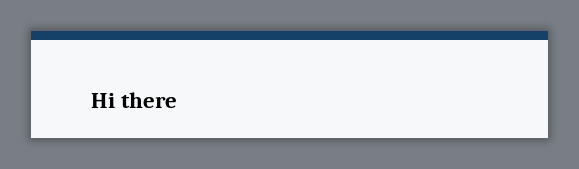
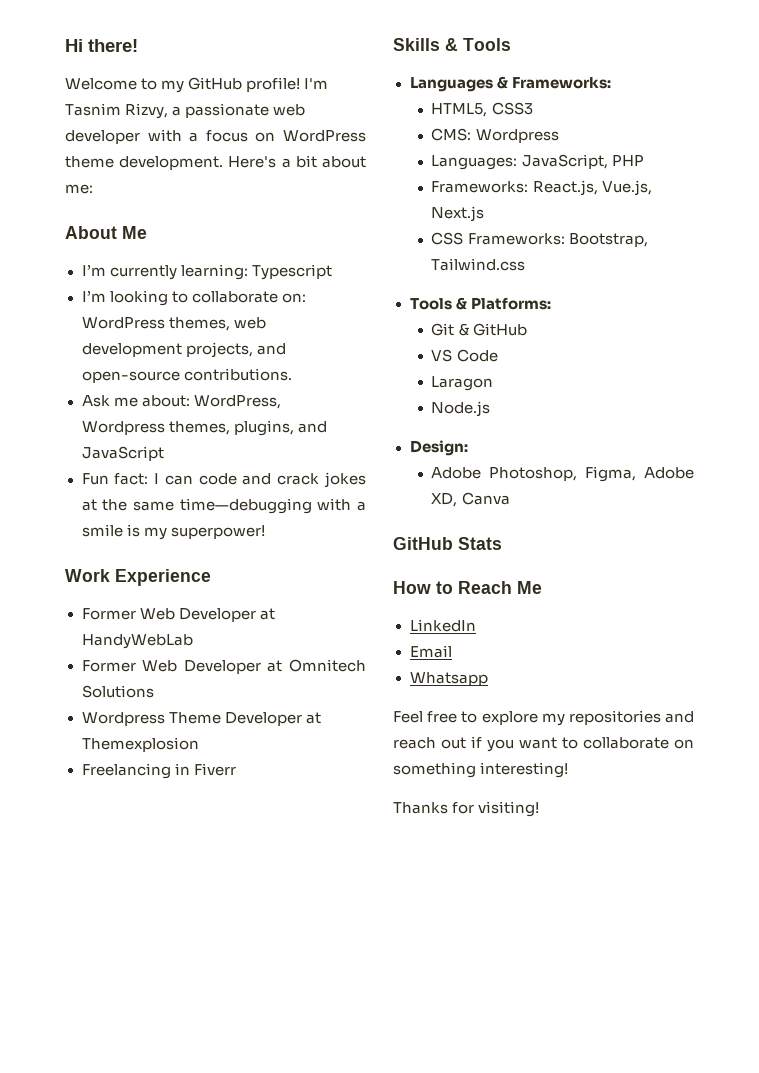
[121,92,178,108] there -> [88,39,138,52] [65,77,329,93] [65,103,306,119] [65,129,366,144] [65,155,366,170] [65,184,93,194] [65,226,147,239] [81,264,332,280] [81,290,306,306] [81,317,266,331] [81,342,286,358] [81,368,292,383] [81,395,281,409] [81,420,327,436] [81,446,164,461] [81,472,366,488] [81,498,366,514] [81,524,265,540] [65,569,211,586] [81,608,275,622] [81,634,193,649] [81,659,366,674] [81,685,154,698] [81,712,321,726] [81,737,199,752] [81,763,236,779] [393,38,511,51] [409,76,611,92] [431,102,533,117] [431,128,559,143] [431,154,644,170] [431,180,652,196] [431,206,485,222] [431,232,648,247] [431,258,526,271] [409,297,551,310] [431,323,527,336] [431,349,498,362] [431,376,494,391] [431,401,491,417] [409,440,468,456] [431,466,694,482] [431,492,510,507] [393,537,502,550] [393,581,542,594] [409,619,476,632] [409,645,452,658] [409,672,488,686] [393,710,694,726] [393,736,694,752] [393,762,569,778] [393,801,540,817] there! // Welcome to my GitHub profile! I'm Tasnim Rizvy, a passionate web developer with a focus on WordPress theme development. Here's a bit about me: // About Me // I’m currently learning: Typescript // I’m looking to collaborate on: WordPress themes, web development projects, and open-source contributions. // Ask me about: WordPress, Wordpress themes, plugins, and JavaScript // Fun fact: I can code and crack jokes at the same time—debugging with a smile is my superpower! // Work Experience // Former Web Developer at HandyWebLab // Former Web Developer at Omnitech Solutions // Wordpress Theme Developer at Themexplosion // Freelancing in Fiverr // Skills & Tools // Languages & Frameworks: // HTML5, CSS3 // CMS: Wordpress // Languages: JavaScript, PHP // Frameworks: React.js, Vue.js, Next.js // CSS Frameworks: Bootstrap, Tailwind.css // Tools & Platforms: // Git & GitHub // VS Code // Laragon // Node.js // Design: // Adobe Photoshop, Figma, Adobe XD, Canva // GitHub Stats // How to Reach Me // LinkedIn // Email // Whatsapp // Feel free to explore my repositories and reach out if you want to collaborate on something interesting! // Thanks for visiting!

